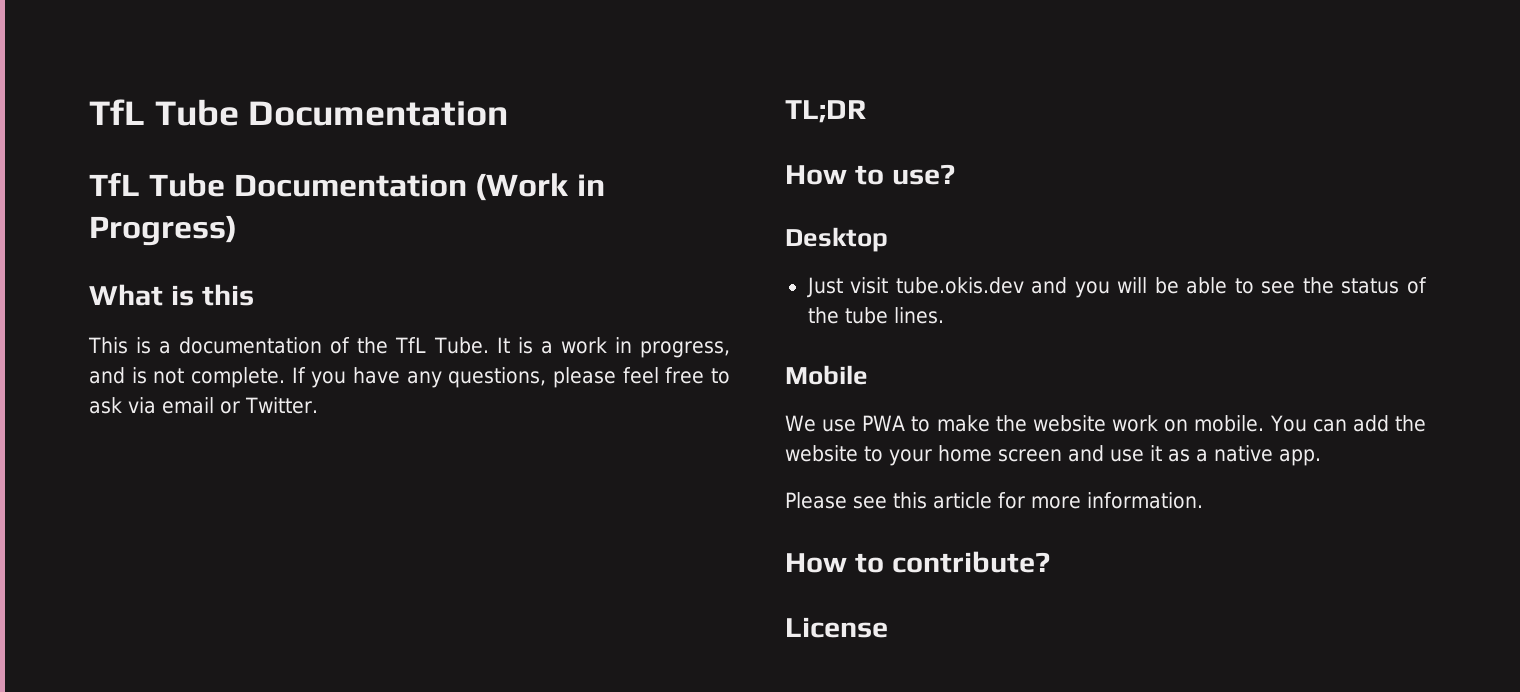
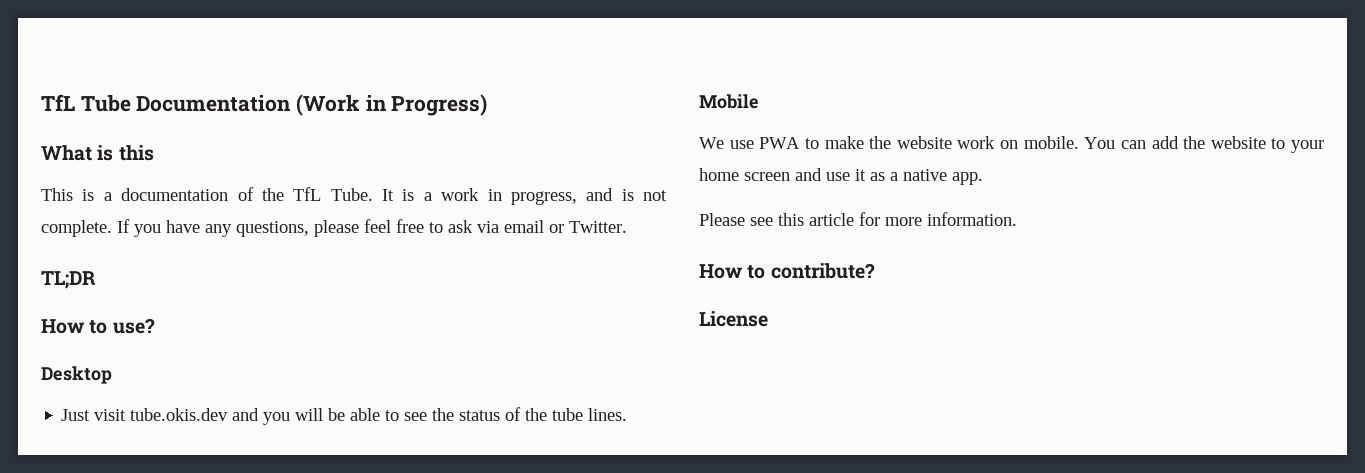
[89,99,509,126] [89,172,467,197] TfL Tube Documentation // TfL Tube Documentation -> [41,94,292,112] TfL Tube Documentation

